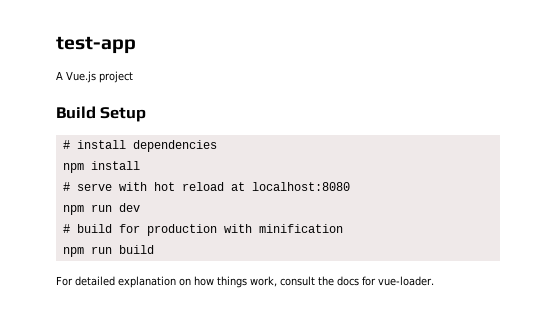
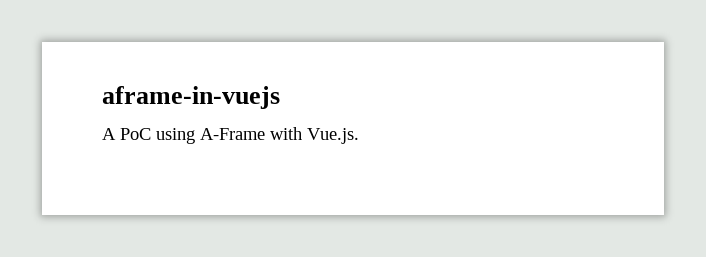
[56,36,136,54] test-app -> [102,86,280,109] aframe-in-vuejs
[66,71,133,83] [56,106,147,122] [62,140,217,152] [62,161,140,173] [62,182,350,191] [62,203,140,215] [62,224,343,236] [62,245,154,257] [56,276,434,288] Vue.js project // Build Setup // # install dependencies // npm install // # serve with hot reload at localhost:8080 // npm run dev // # build for production with minification // npm run build // For detailed explanation on how things work, consult the docs for vue-loader. -> [120,127,359,144] PoC using A-Frame with Vue.js.

